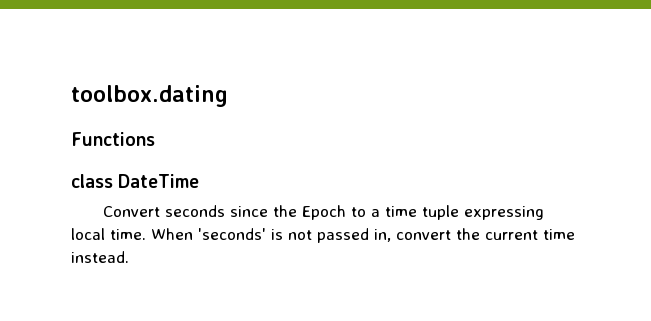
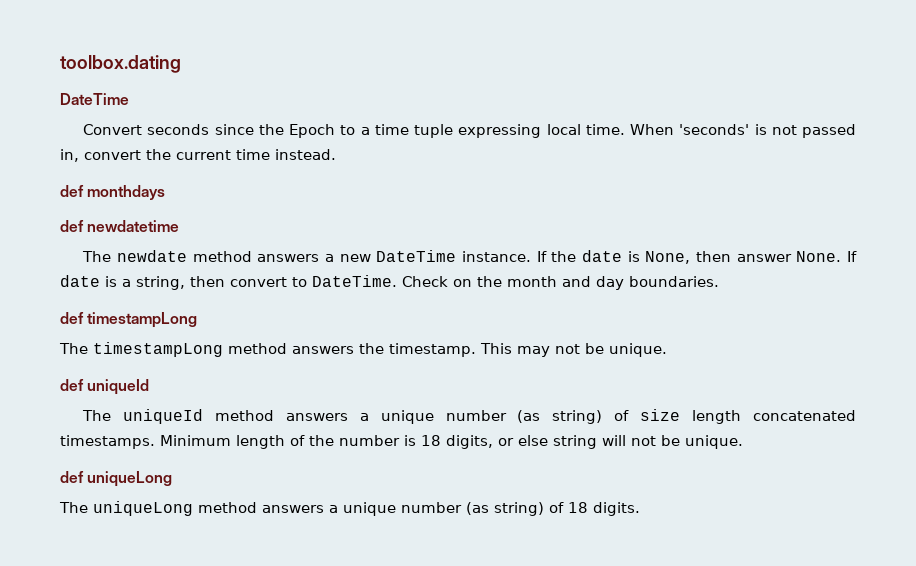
[71,132,155,146] [71,174,113,188] Functions // class -> (181, 64) none
(129, 257) none -> [60,185,166,200] [60,220,180,232] [82,250,857,264] [60,275,719,290] [60,312,198,328] [59,342,667,357] [60,379,150,395] [82,409,857,424] [60,435,743,449] [60,471,173,487] [59,501,640,516] // def monthdays // def newdatetime // The newdate method answers a new DateTime instance. If the date is None, then answer None. If date is a string, then convert to DateTime. Check on the month and day boundaries. // def timestampLong // The timestampLong method answers the timestamp. This may not be unique. // def uniqueId // The uniqueId method answers a unique number (as string) of size length concatenated timestamps. Minimum length of the number is 18 digits, or else string will not be unique. // def uniqueLong // The uniqueLong method answers a unique number (as string) of 18 digits.

